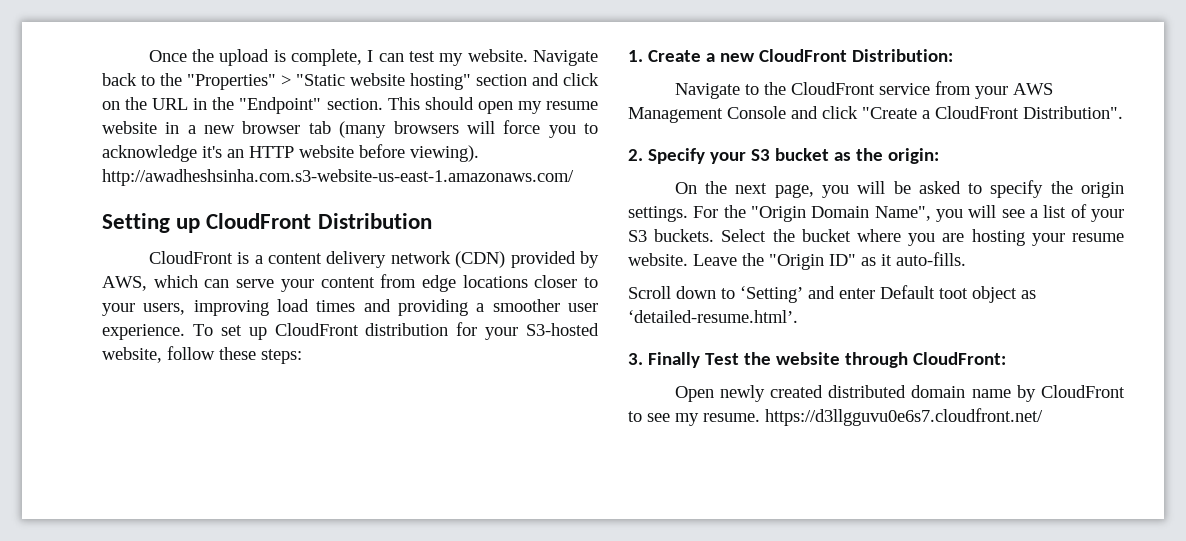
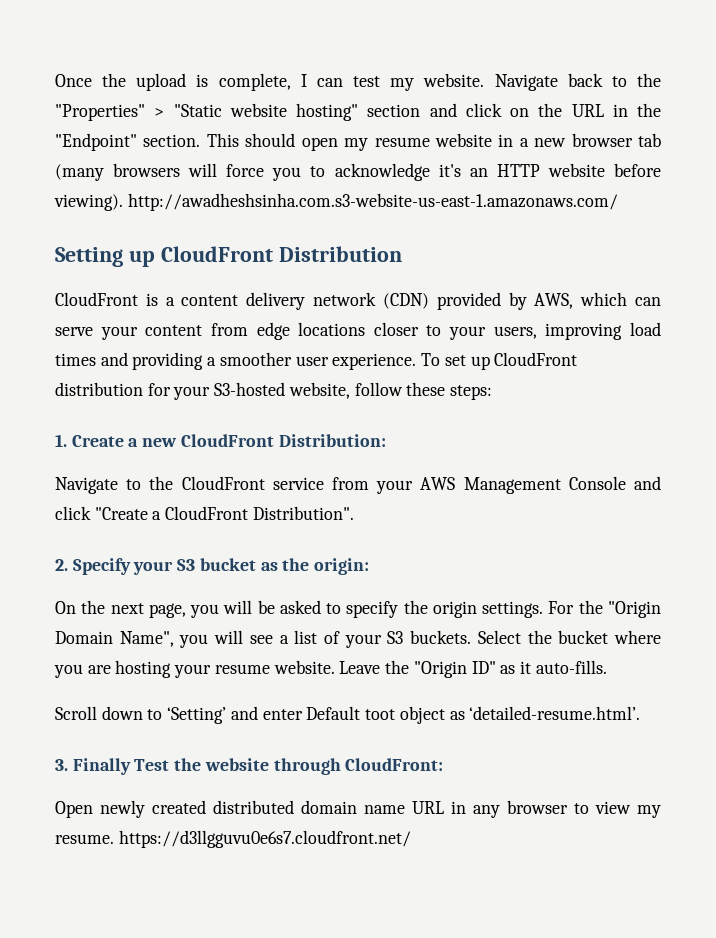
[1016,385,1125,402] [628,411,670,422] by CloudFront to see -> [412,800,631,818] URL in any browser to view

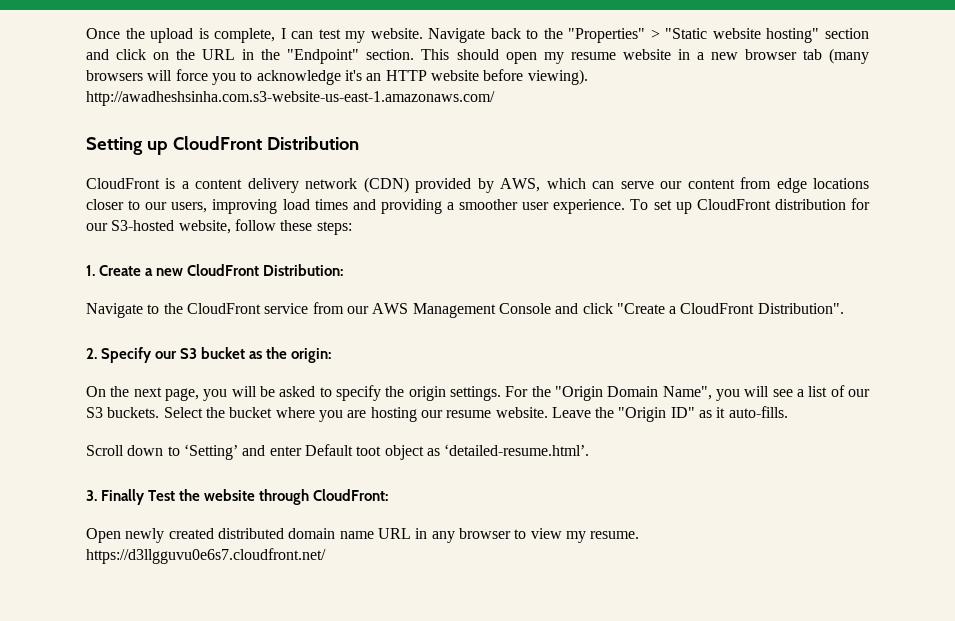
[100,326,138,340] your -> [660,181,683,189] our
[449,326,487,340] your -> [145,202,168,210] our
[173,386,211,400] your -> [86,223,108,231] our
[376,480,414,494] your -> [346,306,369,314] our
[133,561,174,575] your -> [155,351,178,359] our
[344,634,382,648] your -> [848,389,871,397] our
[174,664,212,678] your -> [420,410,443,418] our

